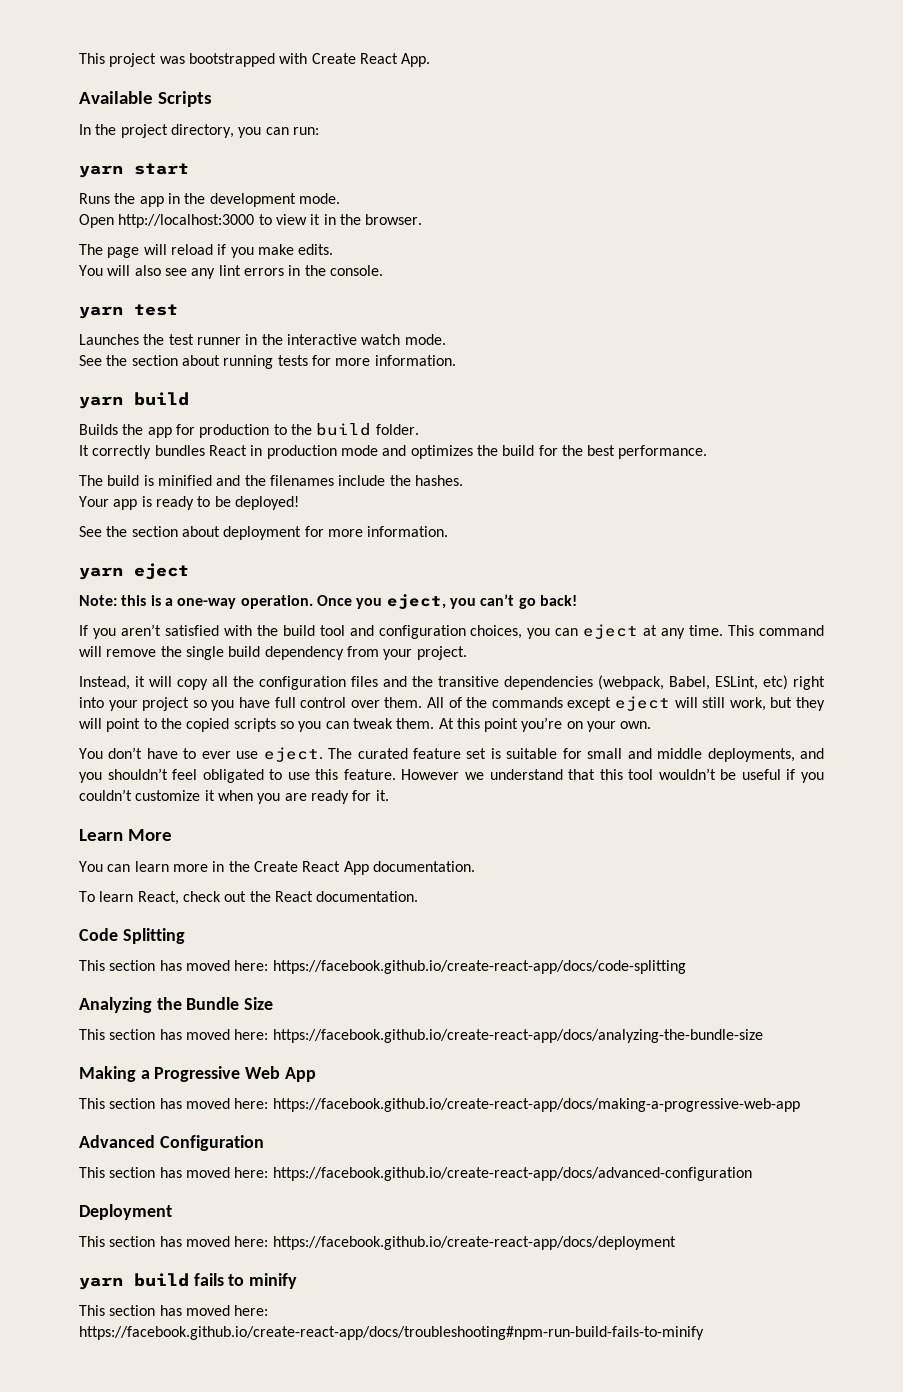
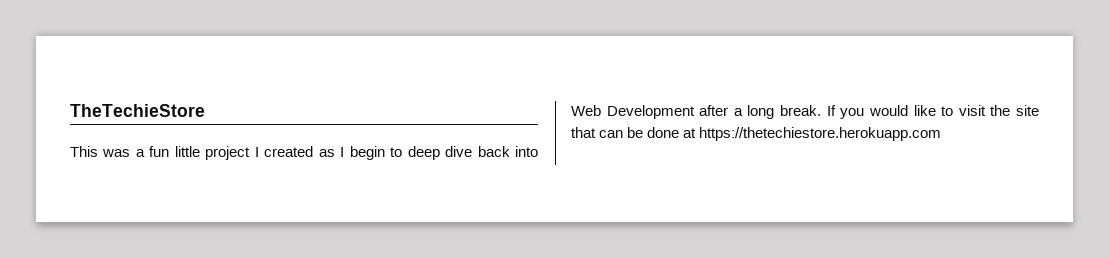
[79,53,431,67] [79,91,212,107] [79,124,319,138] [79,163,189,178] [79,193,340,207] [79,214,423,228] [79,244,334,258] [79,265,383,279] [79,304,178,319] [79,334,446,345] [79,355,456,369] [79,392,189,409] [79,423,419,438] [79,445,708,459] [79,475,463,486] [79,496,299,510] [79,526,449,540] [79,563,189,580] [79,594,577,609] [79,624,825,639] [79,646,467,660] [79,675,825,690] [79,696,826,711] [79,717,652,732] [79,747,825,762] [79,768,824,783] [79,789,389,804] [79,829,172,841] [79,861,475,875] [79,891,419,905] [79,928,185,944] [79,960,686,974] [79,997,274,1013] [79,1029,763,1043] [79,1066,316,1082] [79,1098,800,1112] [79,1135,264,1151] [79,1167,752,1181] [79,1204,172,1220] [79,1236,676,1250] [79,1273,298,1290] [79,1305,269,1316] [79,1326,704,1340] This project was bootstrapped with Create React App. // Available Scripts // In the project directory, you can run: // yarn start // Runs the app in the development mode. // Open http://localhost:3000 to view it in the browser. // The page will reload if you make edits. // You will also see any lint errors in the console. // yarn test // Launches the test runner in the interactive watch mode. // See the section about running tests for more information. // yarn build // Builds the app for production to the build folder. // It correctly bundles React in production mode and optimizes the build for the best performance. // The build is minified and the filenames include the hashes. // Your app is ready to be deployed! // See the section about deployment for more information. // yarn eject // Note: this is a one-way operation. Once you eject, you can’t go back! // If you aren’t satisfied with the build tool and configuration choices, you can eject at any time. This command will remove the single build dependency from your project. // Instead, it will copy all the configuration files and the transitive dependencies (webpack, Babel, ESLint, etc) right into your project so you have full control over them. All of the commands except eject will still work, but they will point to the copied scripts so you can tweak them. At this point you’re on your own. // You don’t have to ever use eject. The curated feature set is suitable for small and middle deployments, and you shouldn’t feel obligated to use this feature. However we understand that this tool wouldn’t be useful if you couldn’t customize it when you are ready for it. // Learn More // You can learn more in the Create React App documentation. // To learn React, check out the React documentation. // Code Splitting // This section has moved here: https://facebook.github.io/create-react-app/docs/code-splitting // Analyzing the Bundle Size // This section has moved here: https://facebook.github.io/create-react-app/docs/analyzing-the-bundle-size // Making a Progressive Web App // This section has moved here: https://facebook.github.io/create-react-app/docs/making-a-progressive-web-app // Advanced Configuration // This section has moved here: https://facebook.github.io/create-react-app/docs/advanced-configuration // Deployment // This section has moved here: https://facebook.github.io/create-react-app/docs/deployment // yarn build fails to minify // This section has moved here: https://facebook.github.io/create-react-app/docs/troubleshooting#npm-run-build-fails-to-minify -> [70,104,205,117] [70,146,538,160] [571,105,1040,119] [571,127,942,141] TheTechieStore // This was a fun little project I created as I begin to deep dive back into Web Development after a long break. If you would like to visit the site that can be done at https://thetechiestore.herokuapp.com

